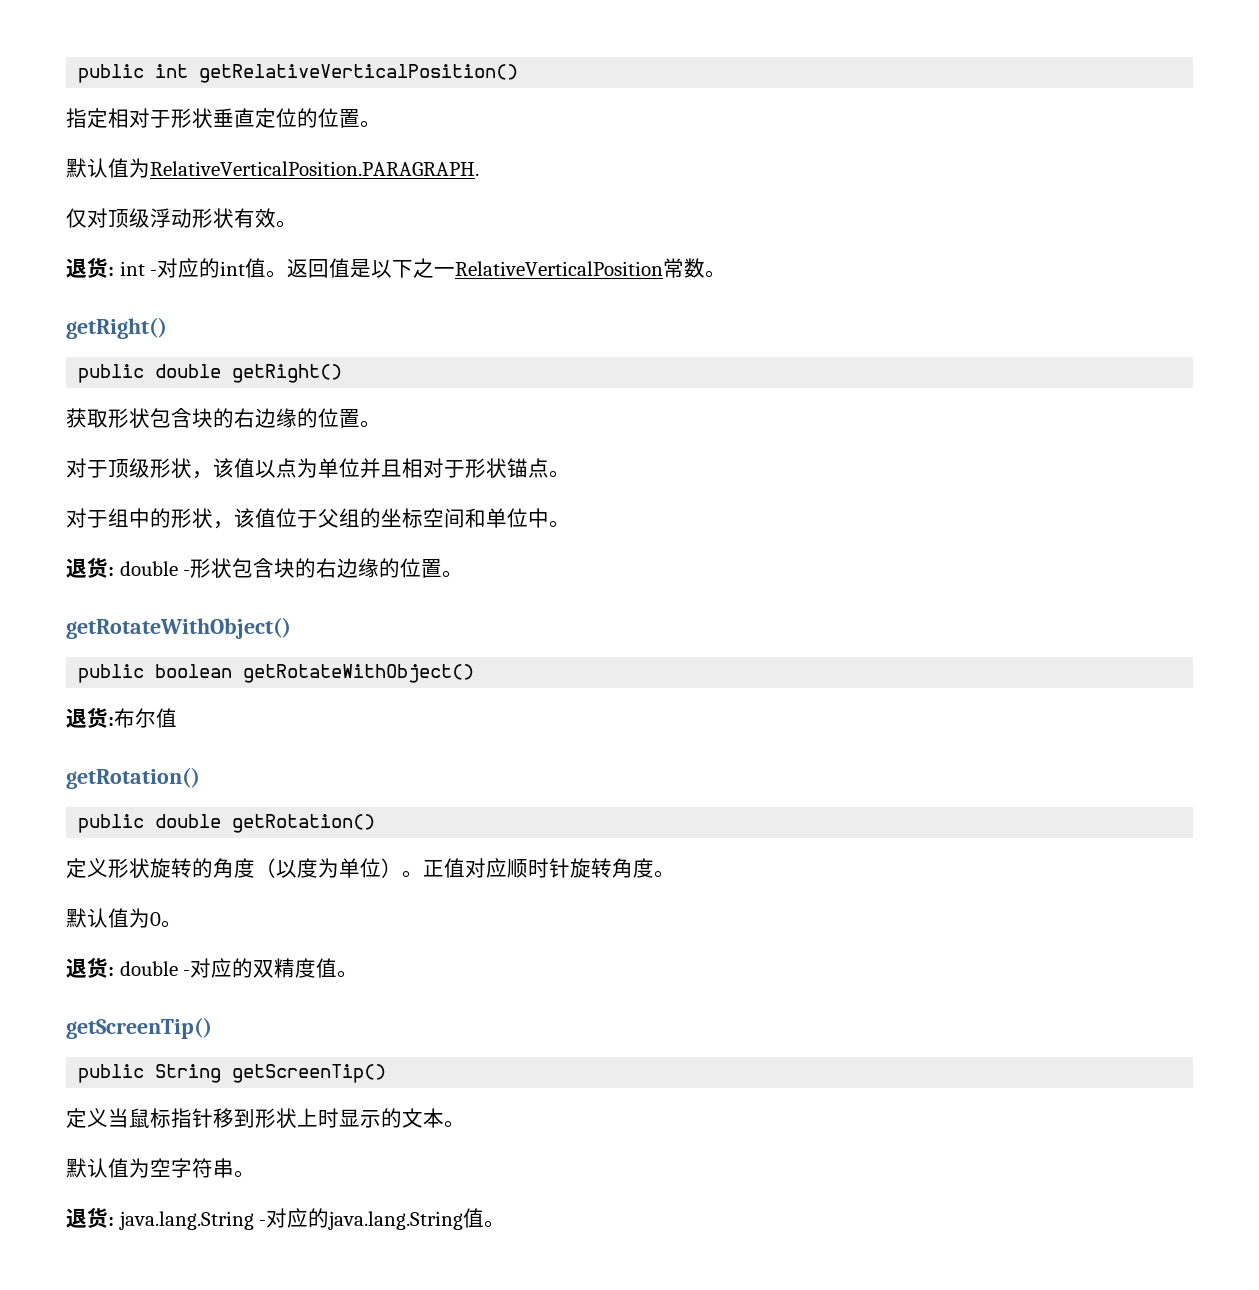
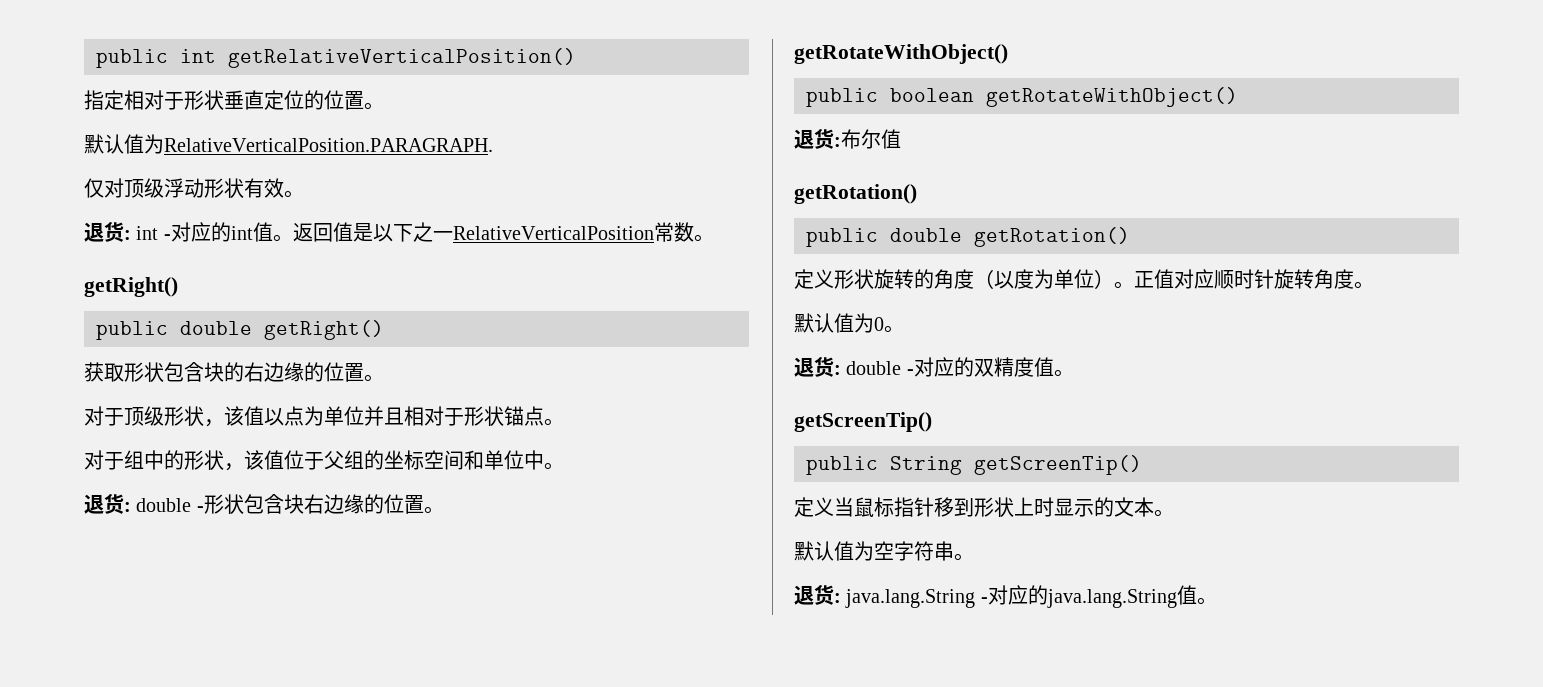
[295,558,317,578] 的 -> (304, 504) none

